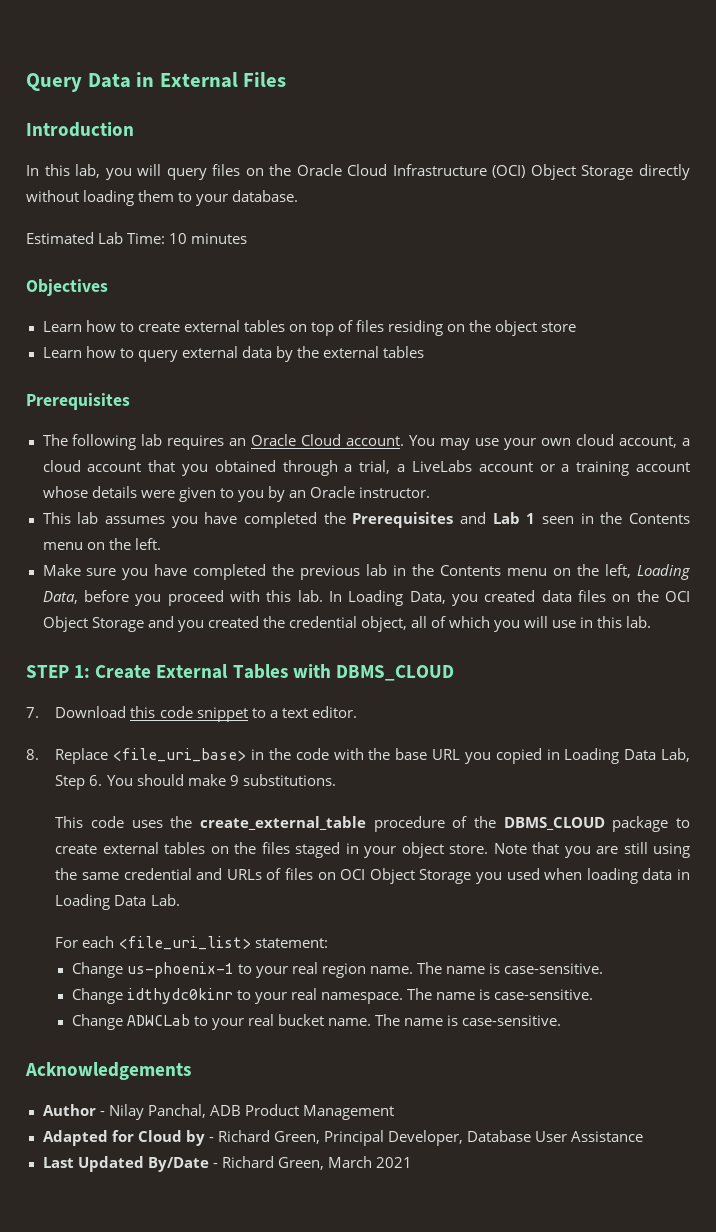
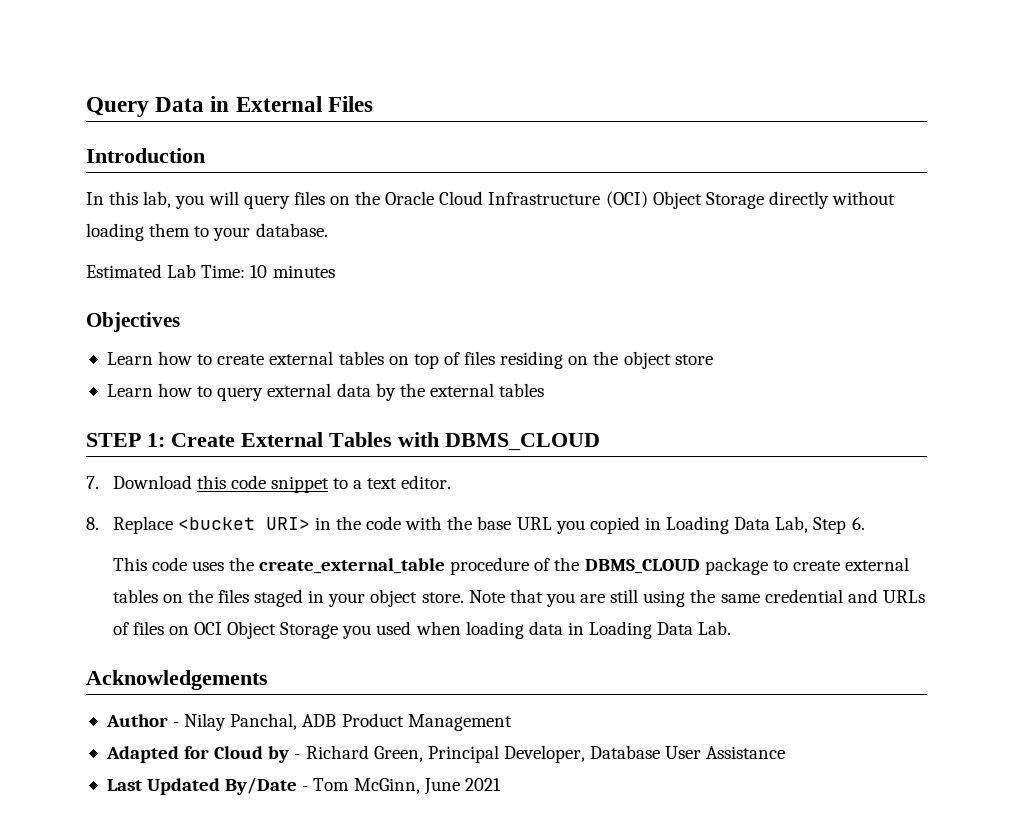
[26,393,130,410] [42,434,690,450] [42,460,690,476] [42,486,430,502] [42,512,691,528] [42,538,161,550] [42,564,691,580] [42,590,690,606] [42,616,652,632] // Prerequisites // The following lab requires an Oracle Cloud account. You may use your own cloud account, a cloud account that you obtained through a trial, a LiveLabs account or a training account whose details were given to you by an Oracle instructor. // This lab assumes you have completed the Prerequisites and Lab 1 seen in the Contents menu on the left. // Make sure you have completed the previous lab in the Contents menu on the left, Loading Data, before you proceed with this lab. In Loading Data, you created data files on the OCI Object Storage and you created the credential object, all of which you will use in this lab. -> (545, 390) none
[113,748,247,762] <file_uri_base> -> [177,517,310,530] <bucket URI>
[106,774,336,786] You should make 9 substitutions. -> (865, 523) none
[55,936,328,950] [71,962,604,978] [71,988,594,1004] [71,1014,562,1030] // For each <file_uri_list> statement: // Change us-phoenix-1 to your real region name. The name is case-sensitive. // Change idthydc0kinr to your real namespace. The name is case-sensitive. // Change ADWCLab to your real bucket name. The name is case-sensitive. -> (732, 628) none
[221,1156,372,1170] Richard Green, March -> [313,778,460,795] Tom McGinn, June

